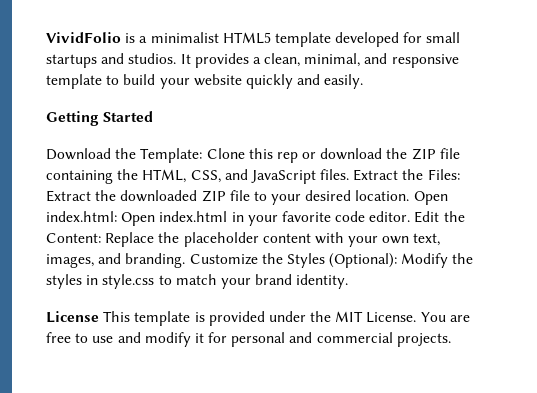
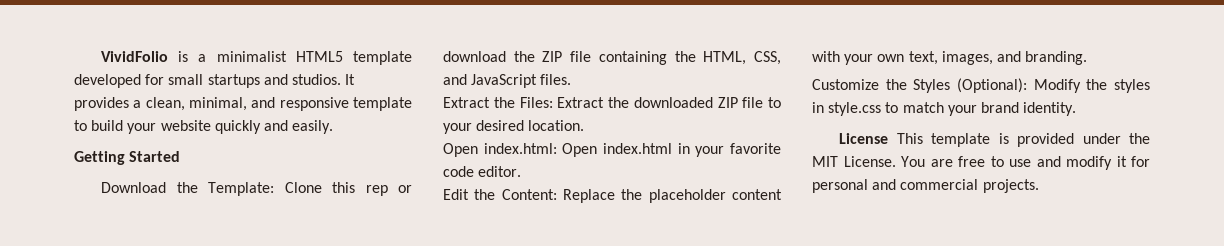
(350, 174) none -> (572, 79) //
(410, 195) none -> (585, 125) //
(411, 216) none -> (522, 171) //
(186, 260) none -> (1088, 58) //

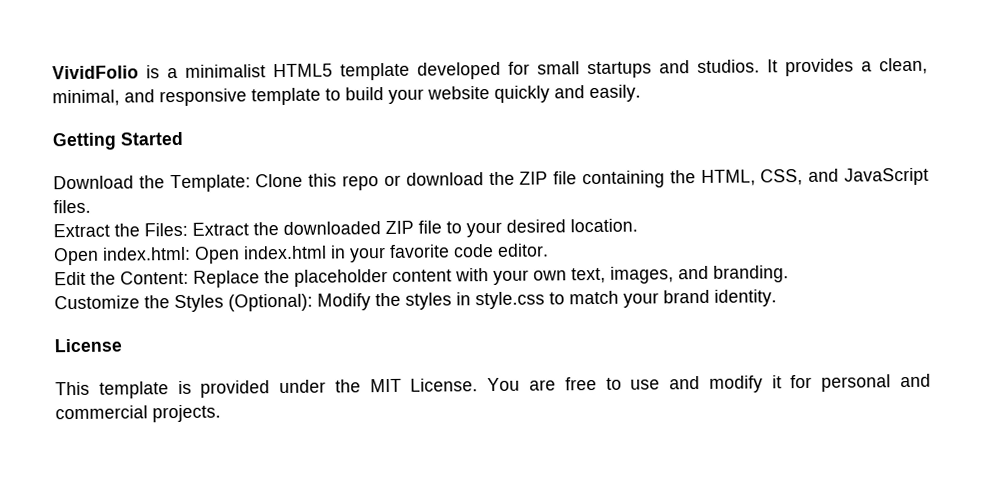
[365,185,388,196] rep -> [342,175,380,191] repo
(889, 138) none -> (122, 345) //

